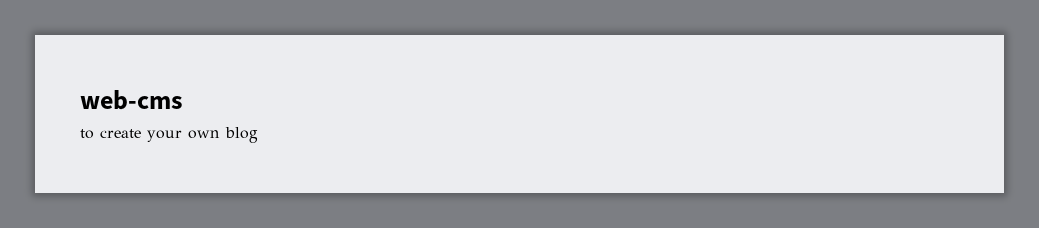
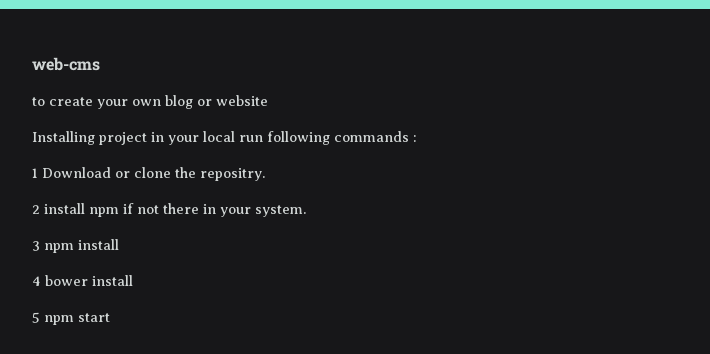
(258, 135) none -> [197,95,268,106] [32,131,417,145] [32,167,265,181] [32,203,306,217] [32,239,119,253] [32,275,133,286] [32,312,110,325] or website // Installing project in your local run following commands : // 1 Download or clone the repositry. // 2 install npm if not there in your system. // 3 npm install // 4 bower install // 5 npm start

